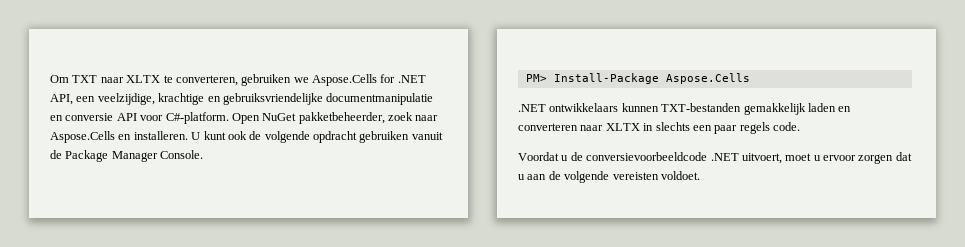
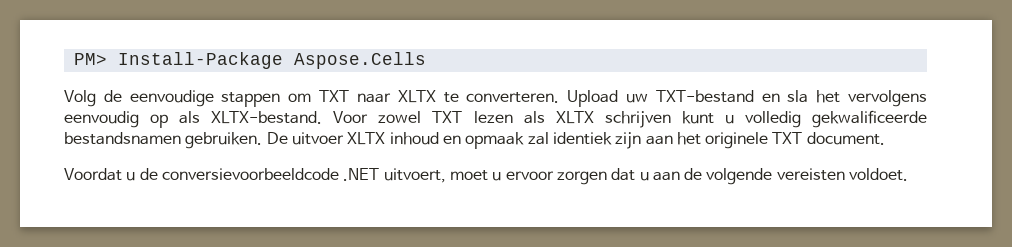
[50,74,426,86] [50,93,434,105] [50,112,439,124] [50,131,443,143] [50,150,204,162] [525,73,750,84] [518,103,852,115] [518,122,800,134] Om TXT naar XLTX te converteren, gebruiken we Aspose.Cells for .NET API, een veelzijdige, krachtige en gebruiksvriendelijke documentmanipulatie en conversie API voor C#-platform. Open NuGet pakketbeheerder, zoek naar Aspose.Cells en installeren. U kunt ook de volgende opdracht gebruiken vanuit de Package Manager Console. // PM> Install-Package Aspose.Cells // .NET ontwikkelaars kunnen TXT-bestanden gemakkelijk laden en converteren naar XLTX in slechts een paar regels code. -> [73,52,426,69] [64,90,927,107] [64,110,927,128] [64,132,885,149] PM> Install-Package Aspose.Cells // Volg de eenvoudige stappen om TXT naar XLTX te converteren. Upload uw TXT-bestand en sla het vervolgens eenvoudig op als XLTX-bestand. Voor zowel TXT lezen als XLTX schrijven kunt u volledig gekwalificeerde bestandsnamen gebruiken. De uitvoer XLTX inhoud en opmaak zal identiek zijn aan het originele TXT document.

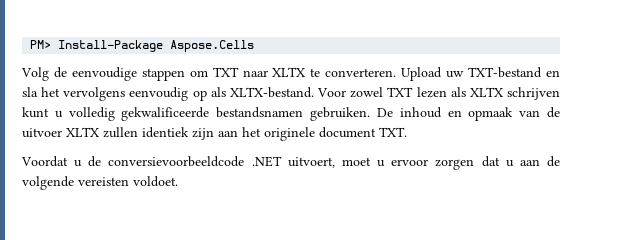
[291,132,386,145] uitvoer XLTX -> (393, 112) none
[527,132,549,145] zal -> [519,107,560,118] [22,127,138,138] van de uitvoer XLTX zullen
[772,132,885,145] TXT document. -> [319,127,407,138] document TXT.

